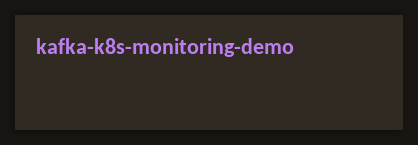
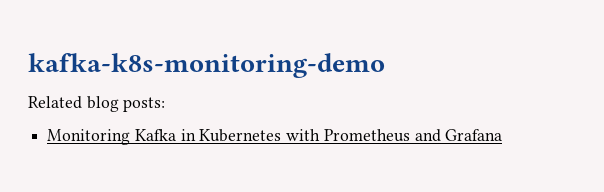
(294, 47) none -> [28,96,166,112] [47,129,503,145] // Related blog posts: // Monitoring Kafka in Kubernetes with Prometheus and Grafana

